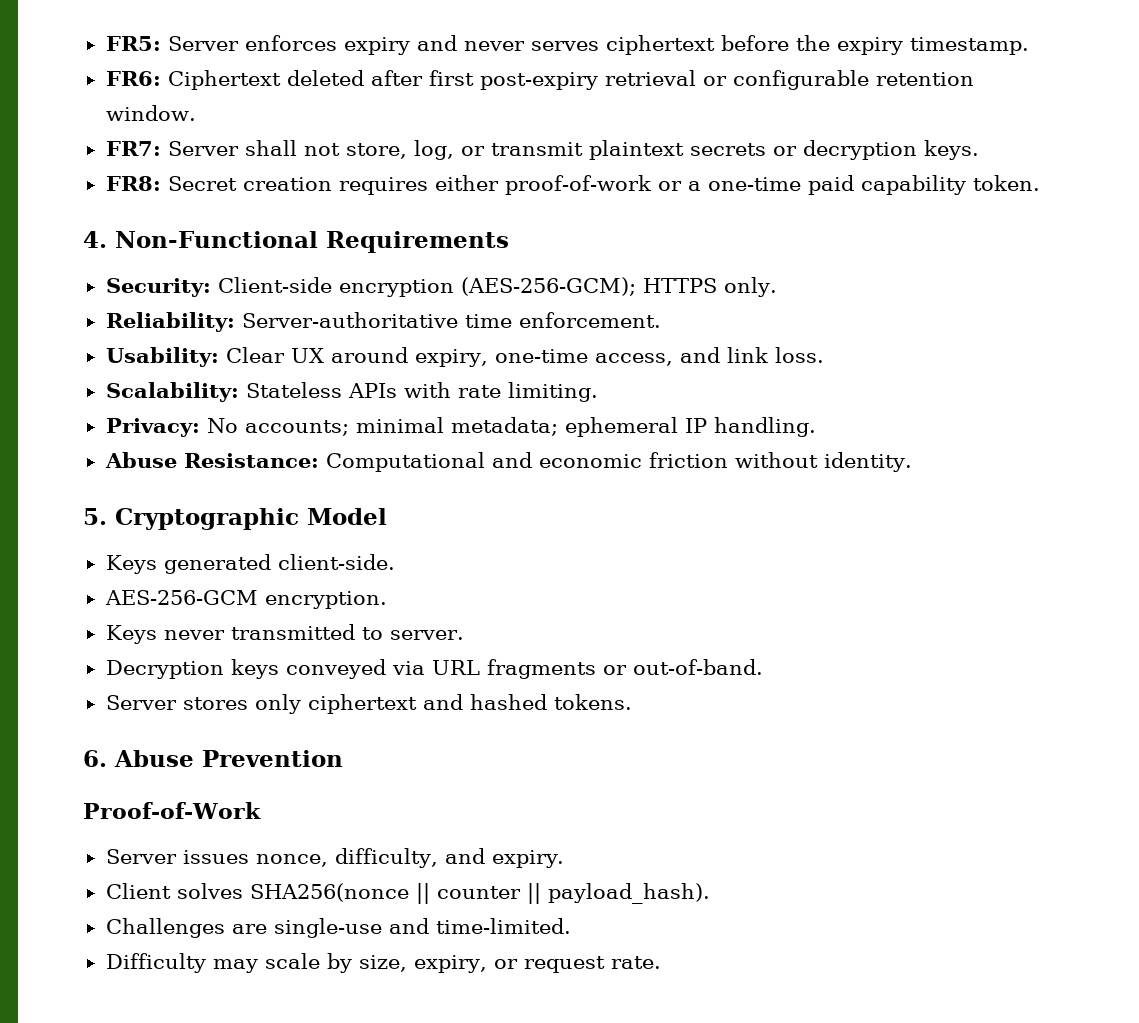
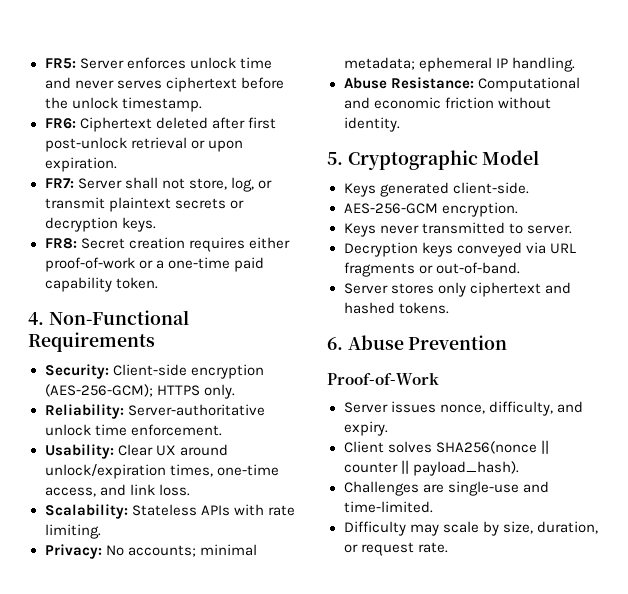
[343,37,410,55] expiry -> [189,57,272,69] unlock time
[836,37,903,55] expiry -> [71,97,118,109] unlock
[479,72,598,90] post-expiry -> [44,137,127,152] post-unlock
[732,70,974,90] [105,105,196,121] configurable retention window. -> [207,140,243,152] [44,157,117,172] upon expiration.
(458, 320) none -> [44,424,91,436] unlock
[414,349,488,367] expiry, -> [44,464,213,479] unlock/expiration times,
[413,955,487,973] expiry, -> [536,521,598,534] duration,

